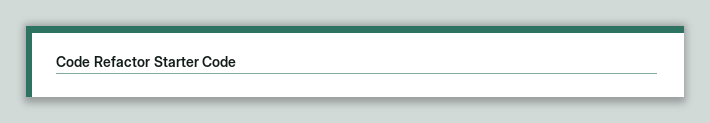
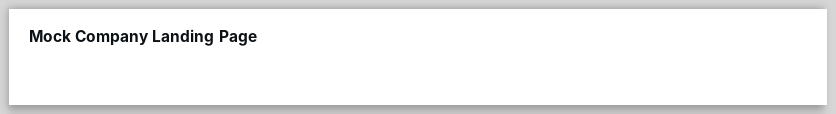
[56,56,237,67] Code Refactor Starter Code -> [29,29,257,46] Mock Company Landing Page

